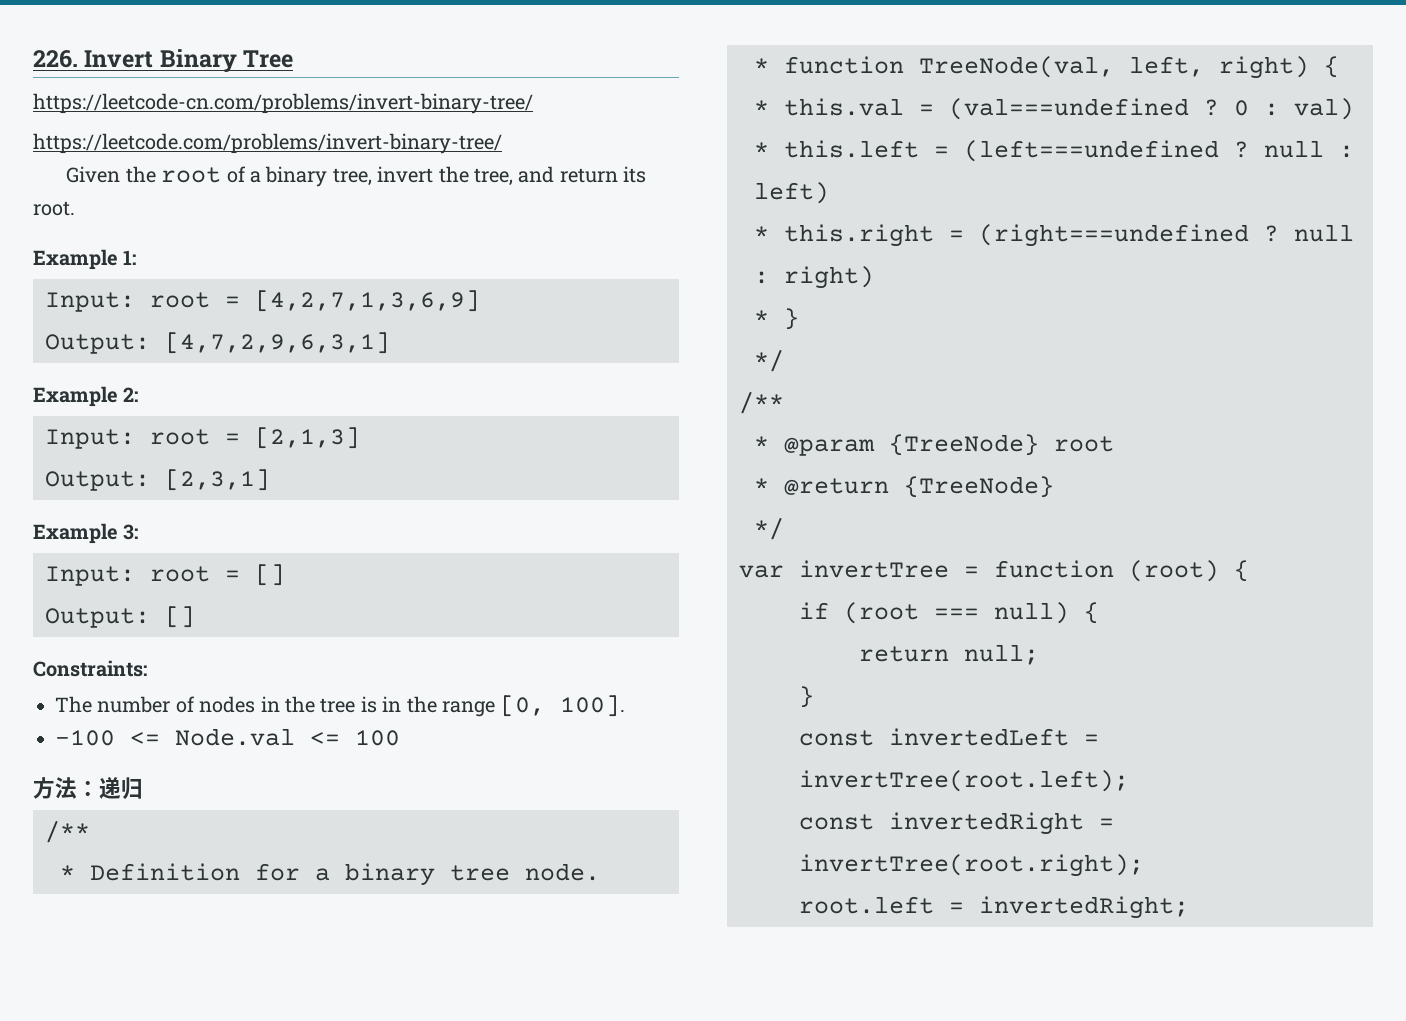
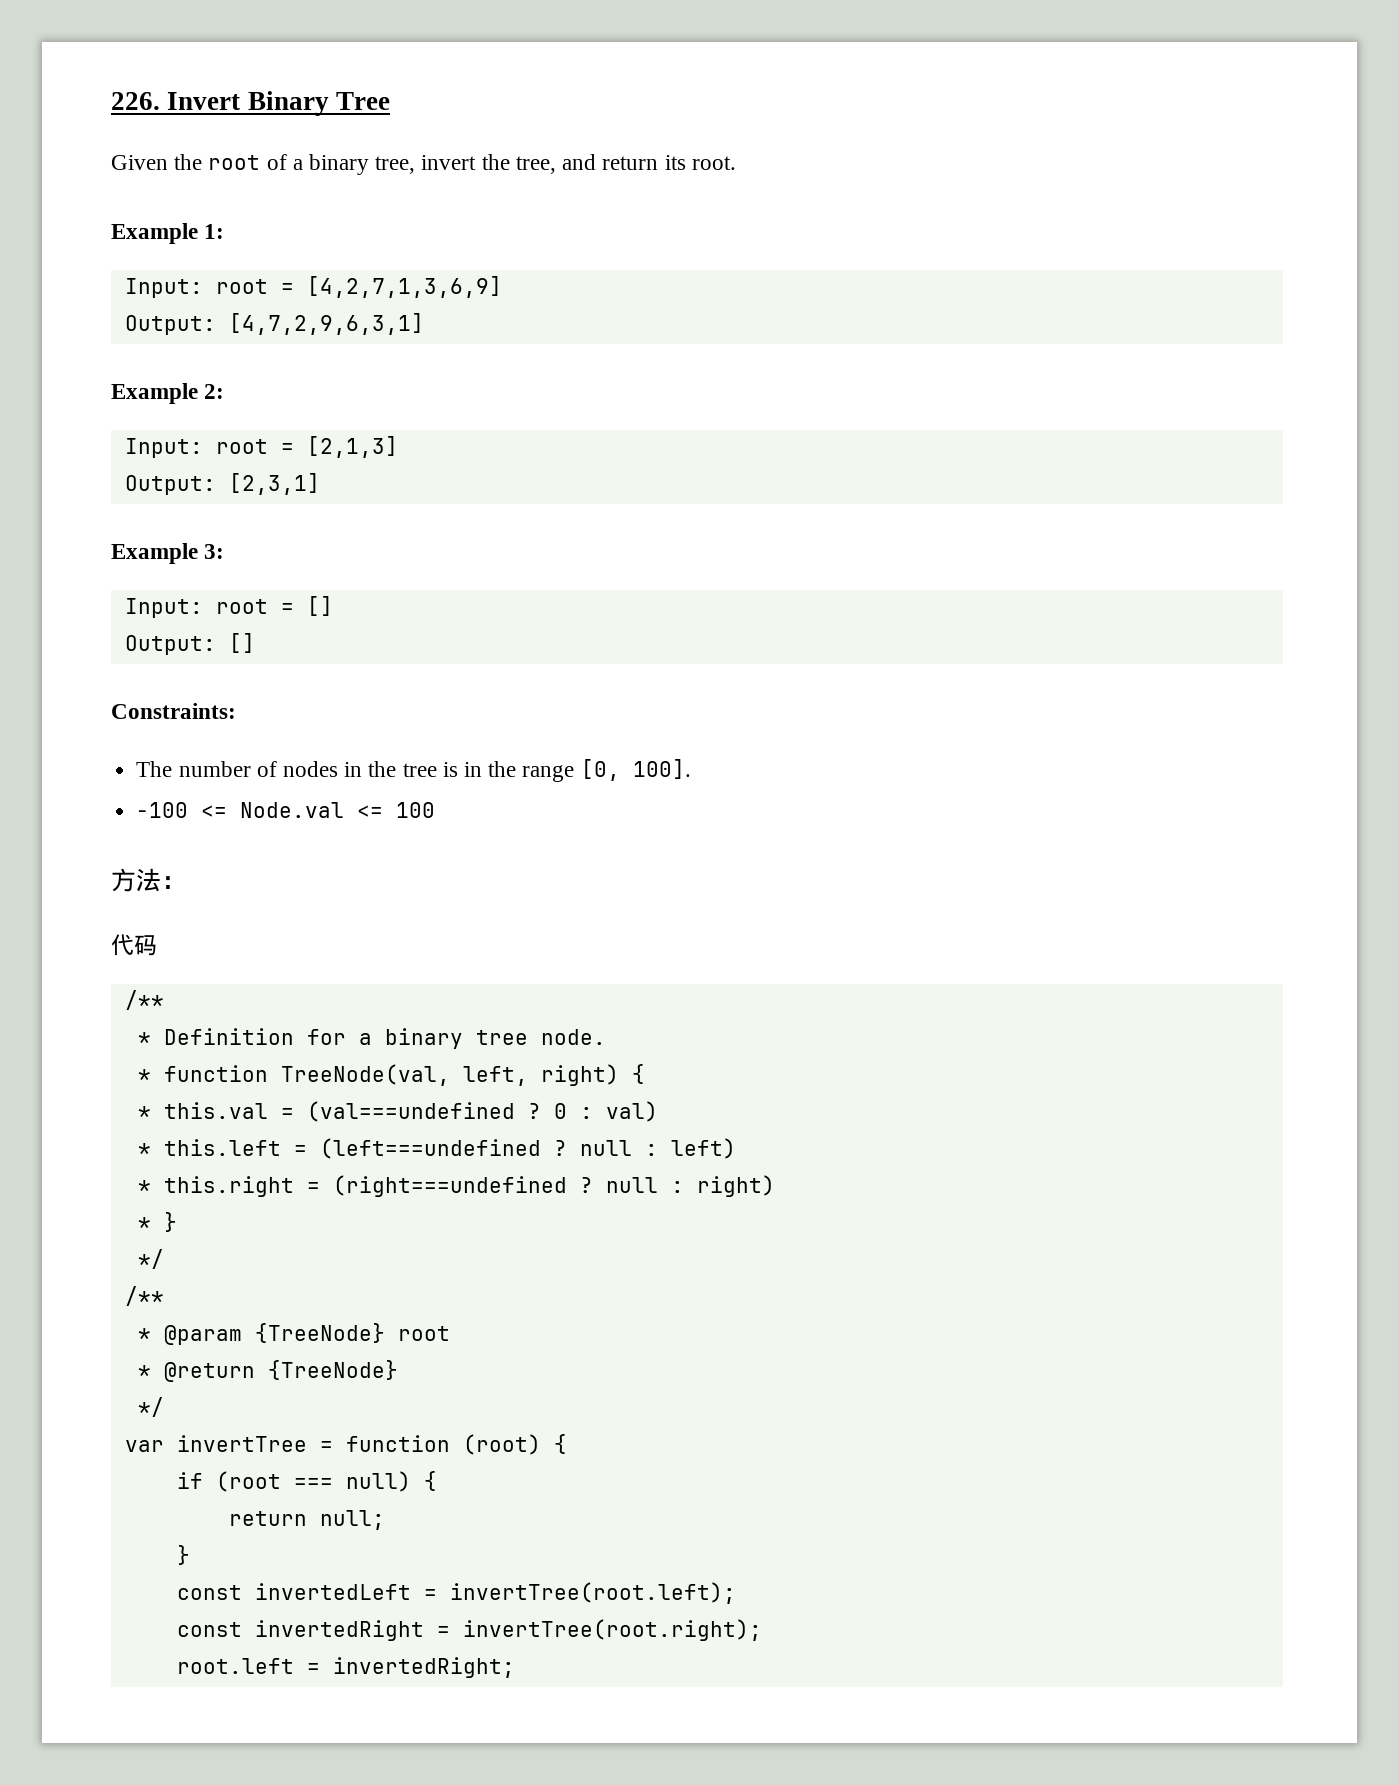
[33,93,533,114] [33,133,502,154] // https://leetcode-cn.com/problems/invert-binary-tree/ // https://leetcode.com/problems/invert-binary-tree/ -> (390, 101) none
[99,777,143,800] 递归 -> [111,934,157,956] // 代码

